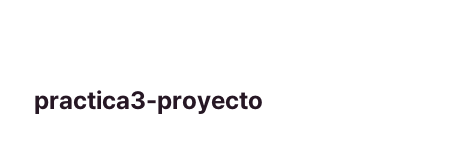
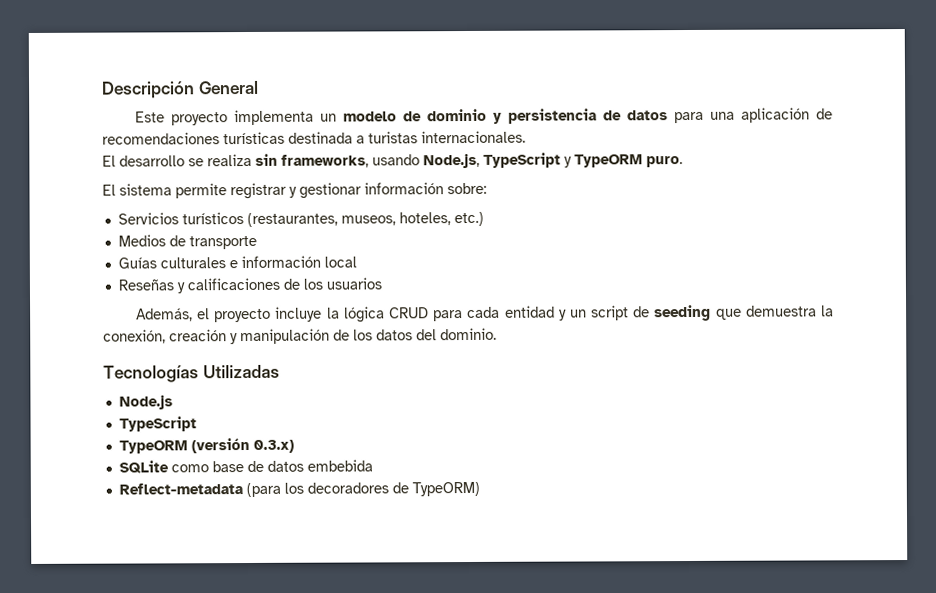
[34,90,263,114] practica3-proyecto -> [102,80,259,99] [134,107,834,126] [102,130,526,145] [102,152,683,169] [102,182,487,200] [117,211,484,228] [117,234,257,250] [117,255,357,269] [117,277,382,294] [135,304,835,323] [103,327,497,345] [103,364,280,383] [118,395,173,410] [118,416,197,432] [118,437,294,454] [118,459,373,474] [118,481,480,498] Descripción General // Este proyecto implementa un modelo de dominio y persistencia de datos para una aplicación de recomendaciones turísticas destinada a turistas internacionales. // El desarrollo se realiza sin frameworks, usando Node.js, TypeScript y TypeORM puro. // El sistema permite registrar y gestionar información sobre: // Servicios turísticos (restaurantes, museos, hoteles, etc.) // Medios de transporte // Guías culturales e información local // Reseñas y calificaciones de los usuarios // Además, el proyecto incluye la lógica CRUD para cada entidad y un script de seeding que demuestra la conexión, creación y manipulación de los datos del dominio. // Tecnologías Utilizadas // Node.js // TypeScript // TypeORM (versión 0.3.x) // SQLite como base de datos embebida // Reflect-metadata (para los decoradores de TypeORM)

